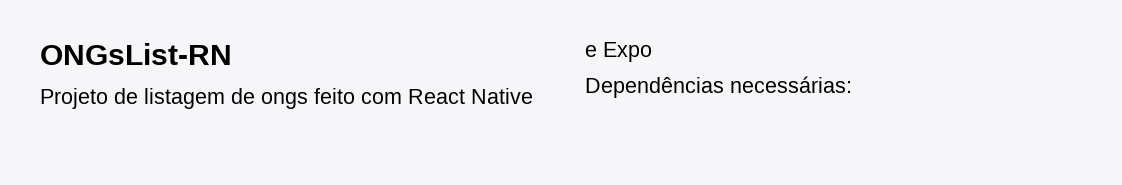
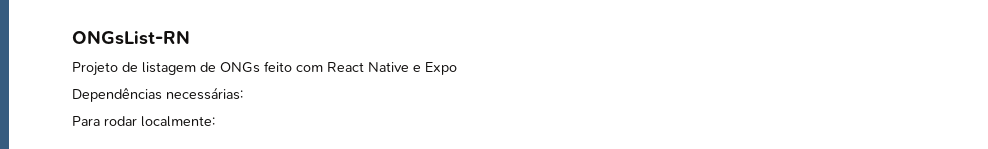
[261,92,308,109] ongs -> [220,62,260,73] ONGs
(852, 84) none -> [72,116,215,127] // Para rodar localmente:

